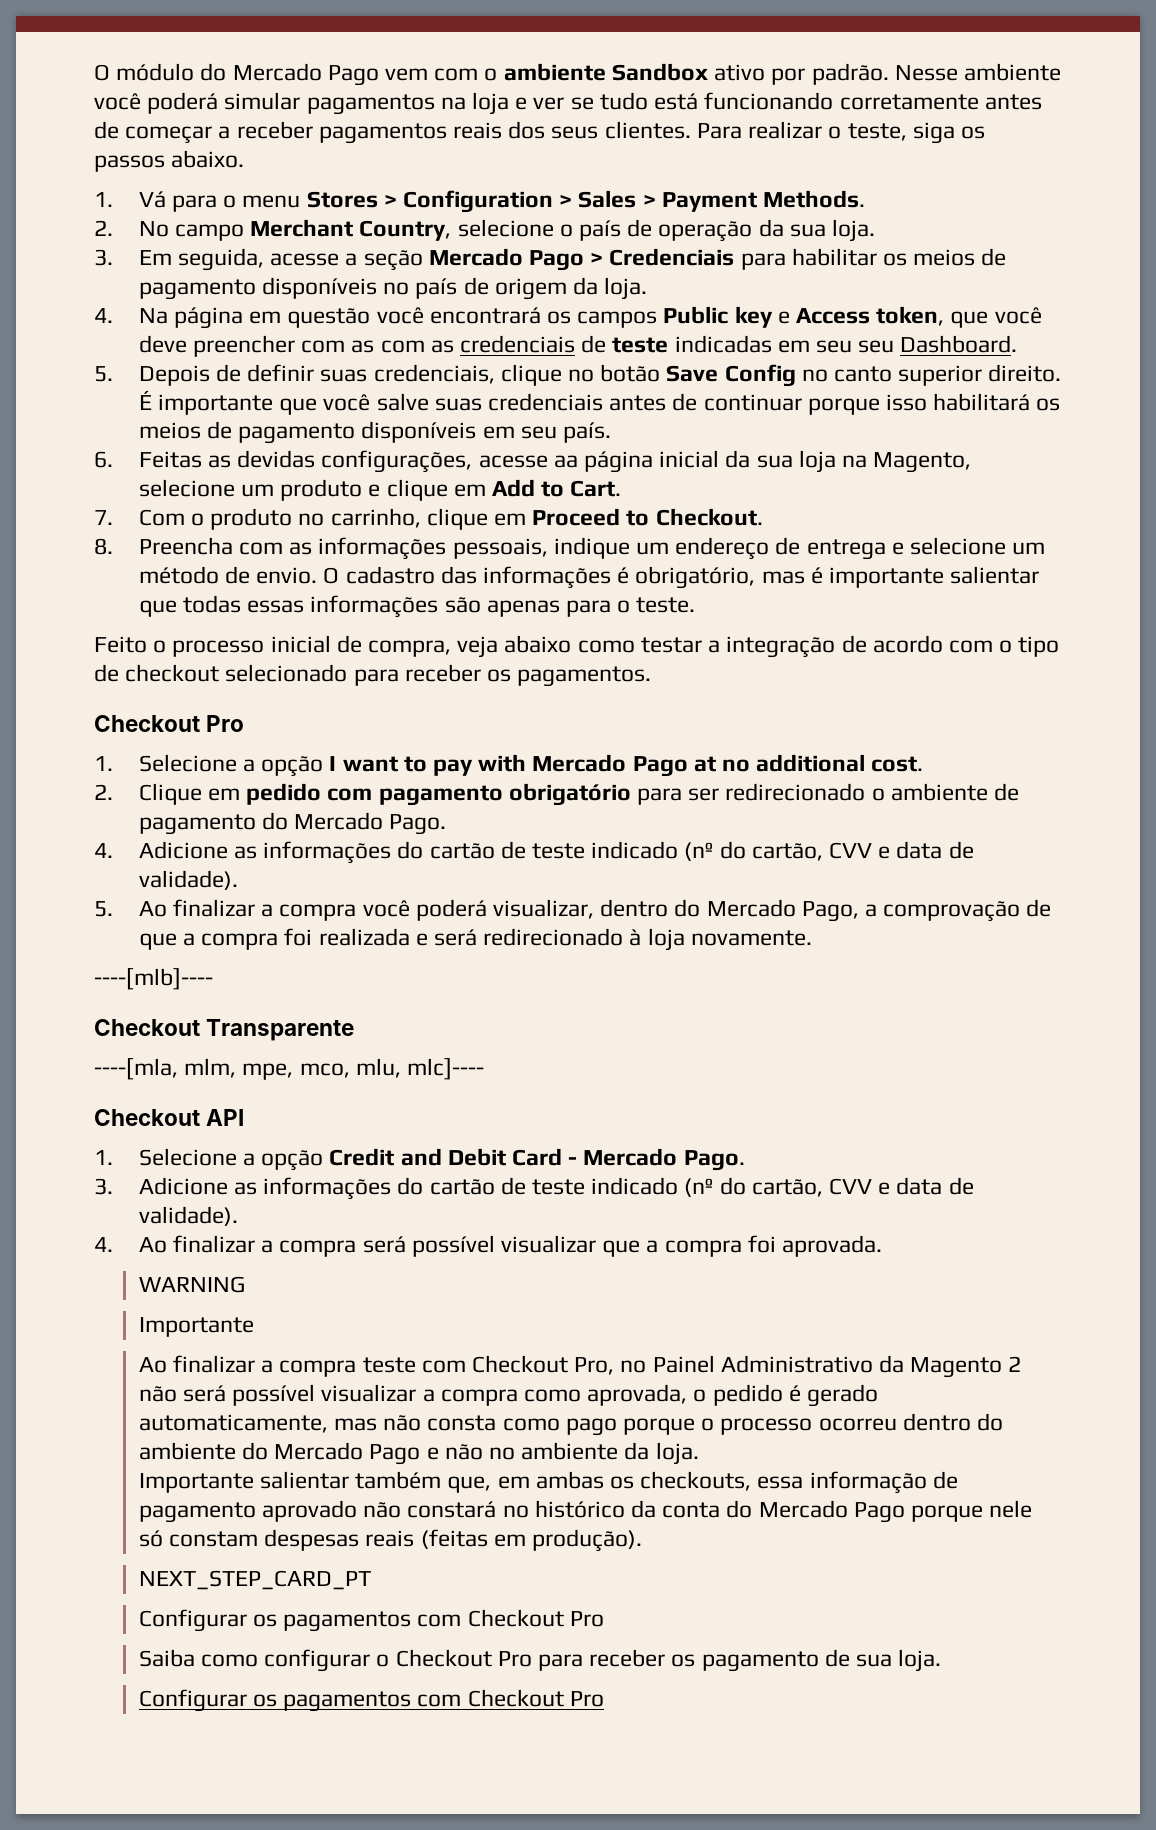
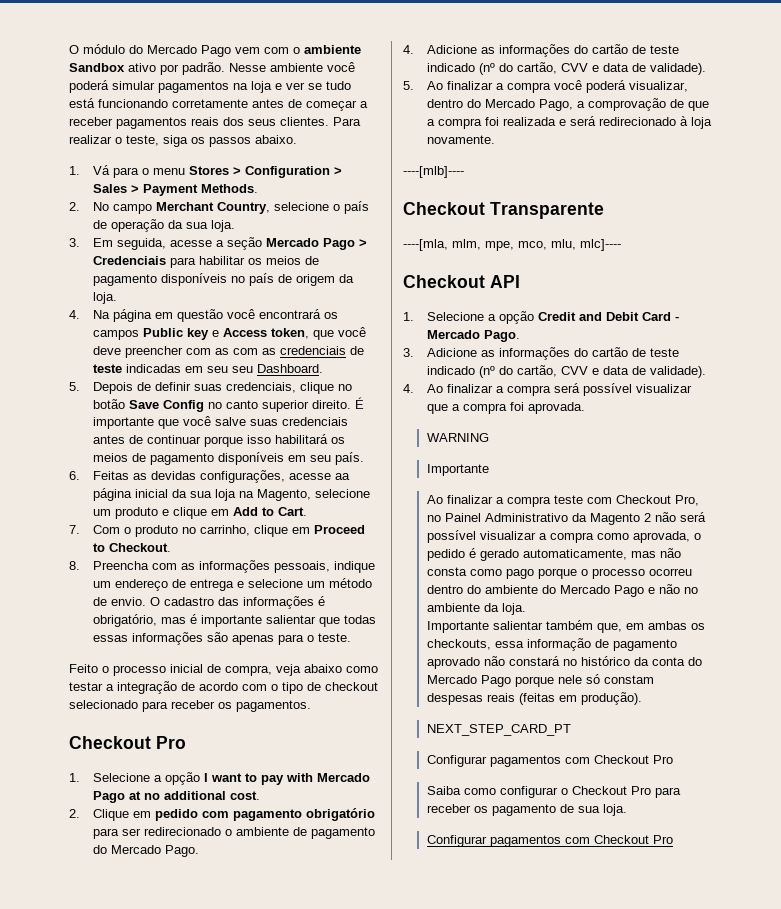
[252,1614,277,1627] os -> (487, 761) none
[252,1694,277,1707] os -> (487, 841) none

